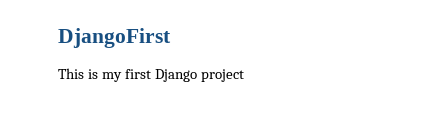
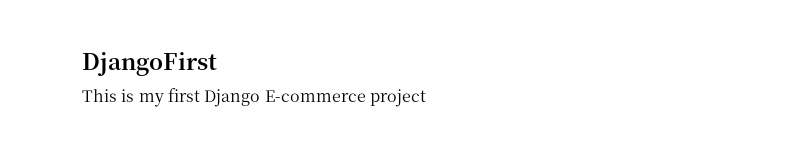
(197, 75) none -> [264,90,366,102] E-commerce

